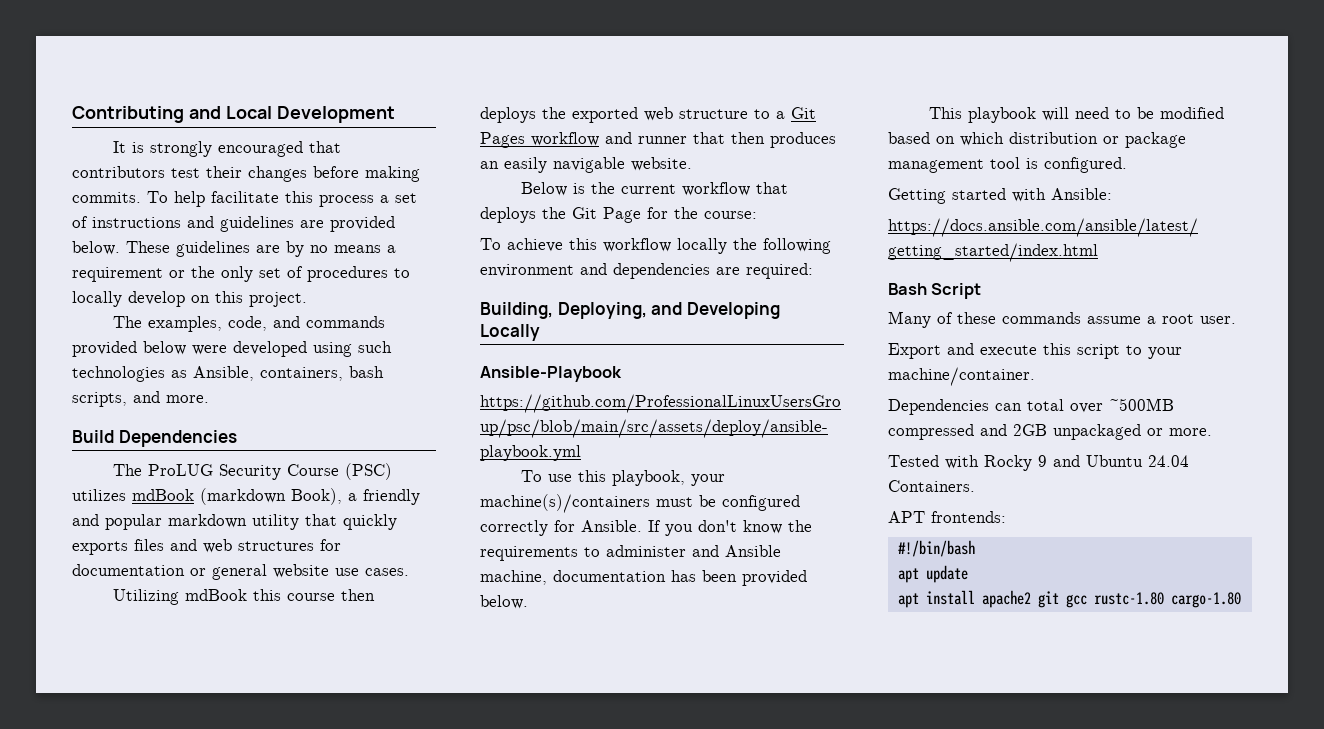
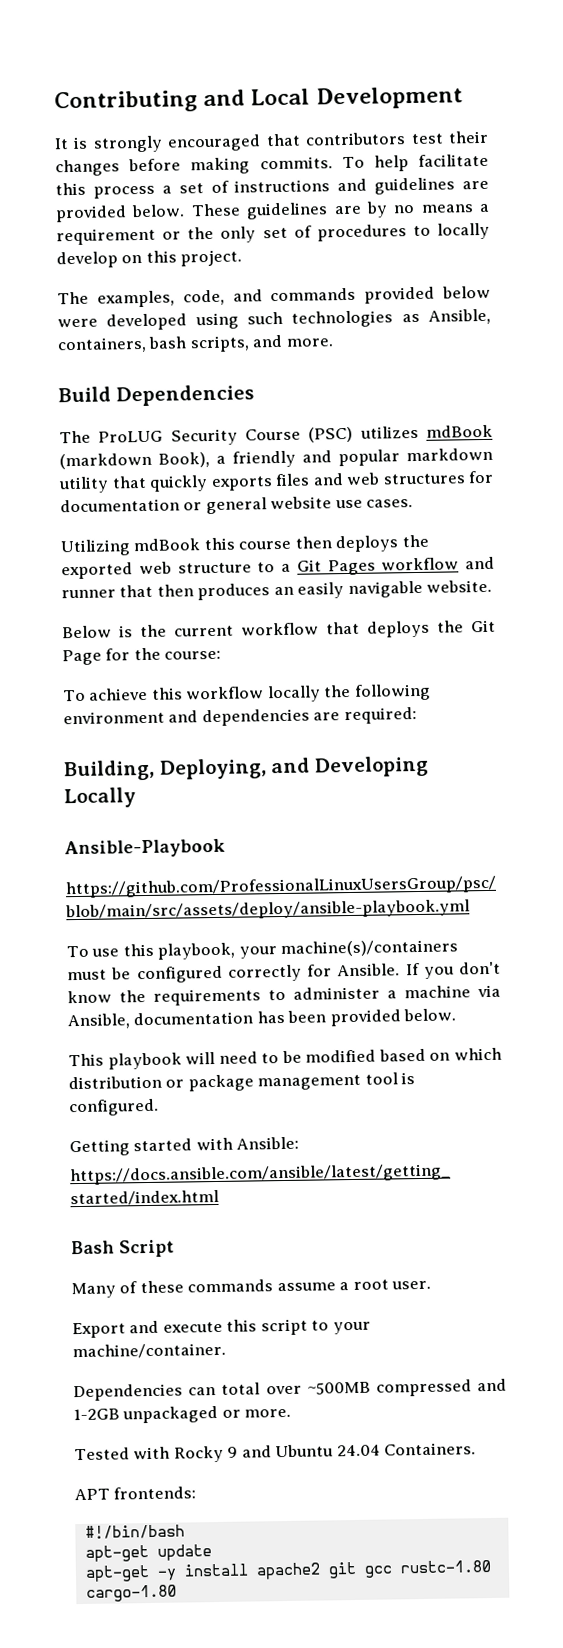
[692,545,781,557] [480,570,547,585] and Ansible machine, -> [387,984,501,999] [67,1013,130,1030] a machine via Ansible,
[1013,424,1047,436] 2GB -> [73,1408,120,1421] 1-2GB
[897,568,919,583] apt -> [84,1545,149,1562] apt-get
[897,593,919,608] apt -> [84,1565,177,1582] apt-get -y

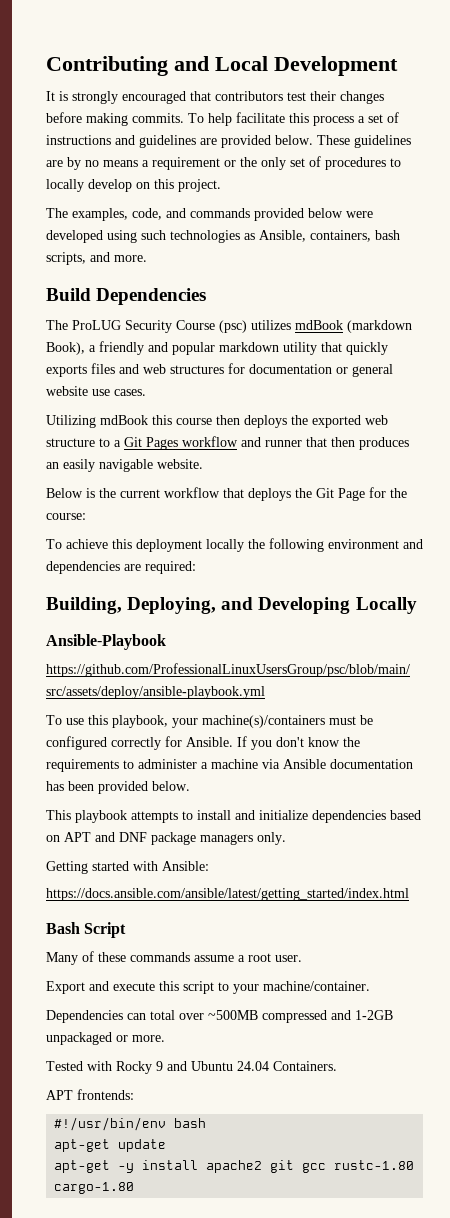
[308,426,354,443] (PSC) -> [219,320,247,333] (psc)
[185,686,265,700] workflow -> [136,539,202,552] deployment
[67,1013,130,1030] Ansible, -> [283,759,326,769] Ansible
[185,1047,502,1065] [68,1072,416,1092] [69,1098,159,1117] will need to be modified based on which distribution or package management tool is configured. -> [131,810,421,823] [46,832,286,845] attempts to install and initialize dependencies based on APT and DNF package managers only.
[84,1524,185,1539] #!/bin/bash -> [54,1117,207,1131] #!/usr/bin/env bash

